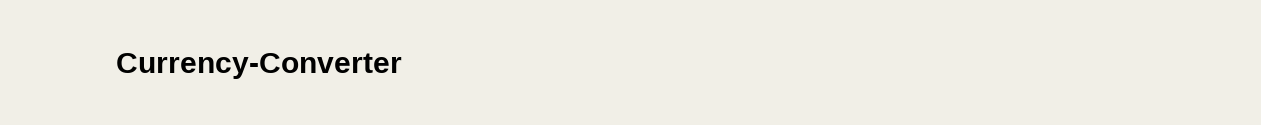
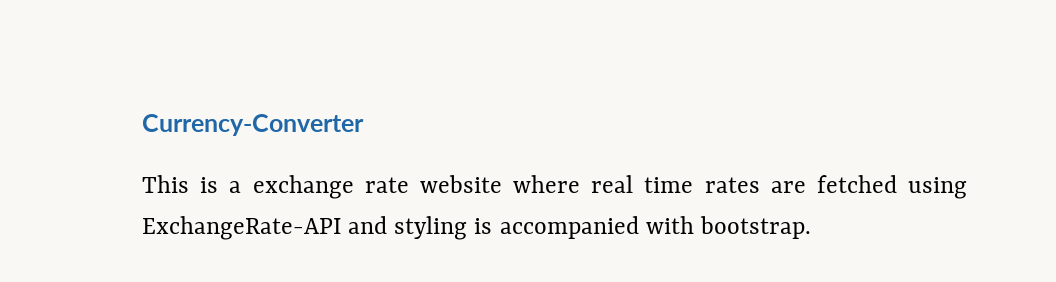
(402, 66) none -> [142,175,967,199] [142,216,811,240] // This is a exchange rate website where real time rates are fetched using ExchangeRate-API and styling is accompanied with bootstrap.

